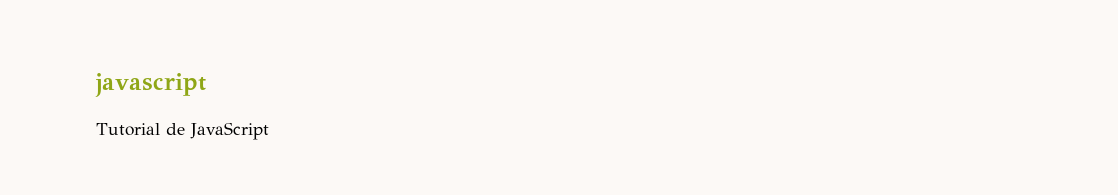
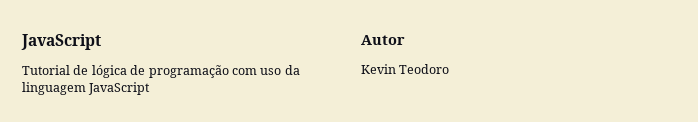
[95,73,206,97] javascript -> [21,34,101,50] JavaScript
[189,122,269,140] JavaScript -> [91,65,300,78] [22,82,151,95] [361,35,405,45] [361,64,450,74] lógica de programação com uso da linguagem JavaScript // Autor // Kevin Teodoro

